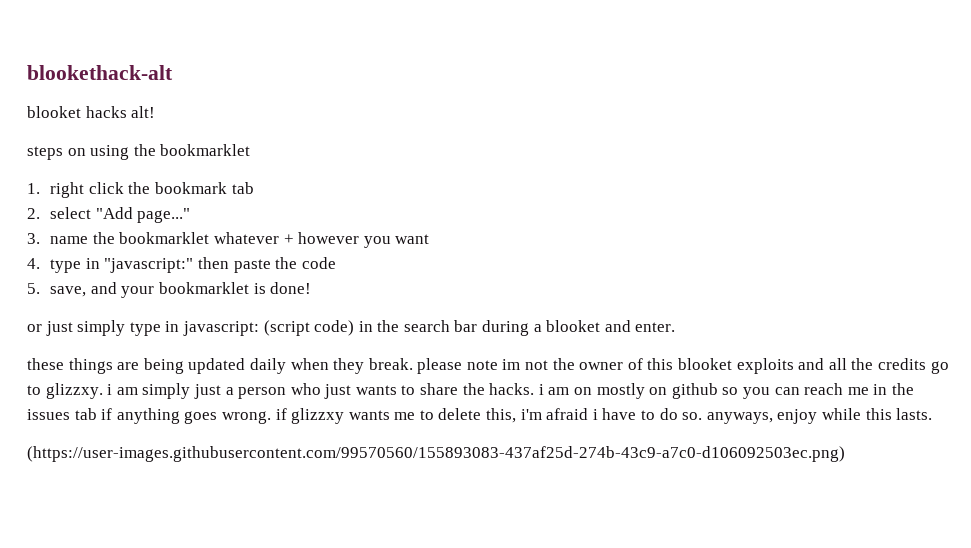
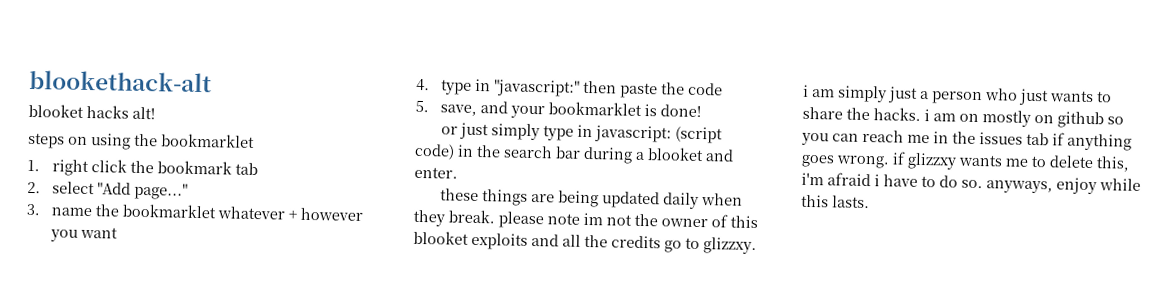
[27,446,845,462] // (https://user-images.githubusercontent.com/99570560/155893083-437af25d-274b-43c9-a7c0-d106092503ec.png) -> (870, 202) none

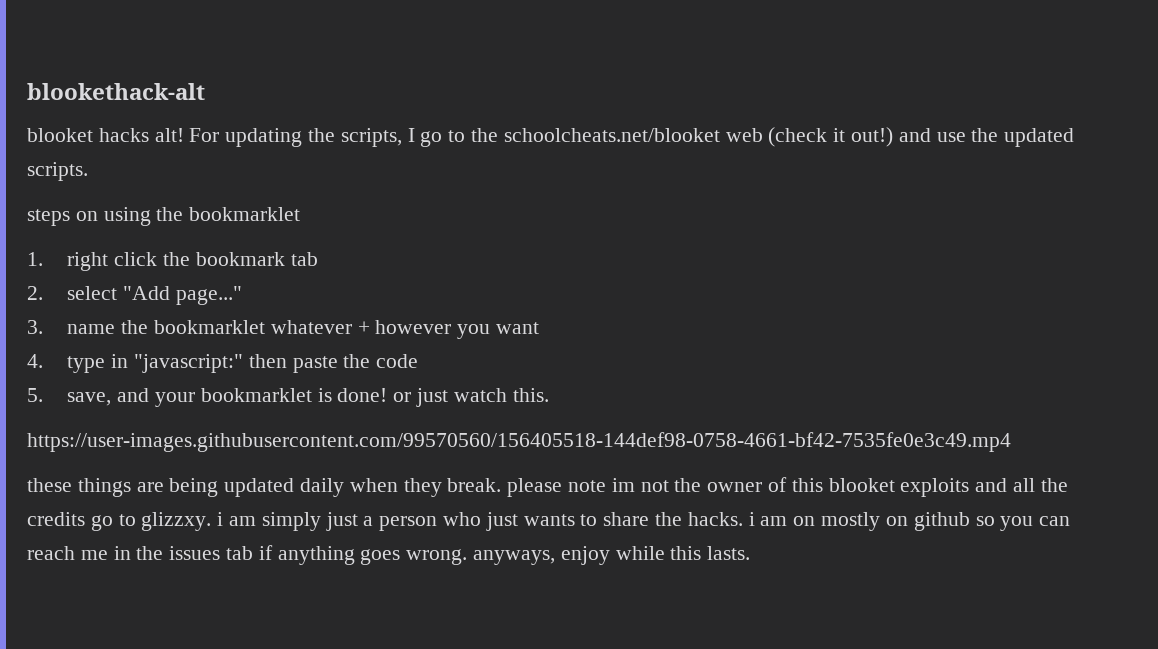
(155, 113) none -> [189,127,1075,147] [27,162,88,181] For updating the scripts, I go to the schoolcheats.net/blooket web (check it out!) and use the updated scripts.
(701, 111) // -> (388, 395) none
[491,123,724,144] [414,143,734,164] [414,166,458,179] simply type in javascript: (script code) in the search bar during a blooket and enter. -> [453,388,549,402] [27,432,1011,452] watch this. // https://user-images.githubusercontent.com/99570560/156405518-144def98-0758-4661-bf42-7535fe0e3c49.mp4
[892,151,1130,172] [801,172,983,189] if glizzxy wants me to delete this, i'm afraid i have to do so. -> (468, 557) none

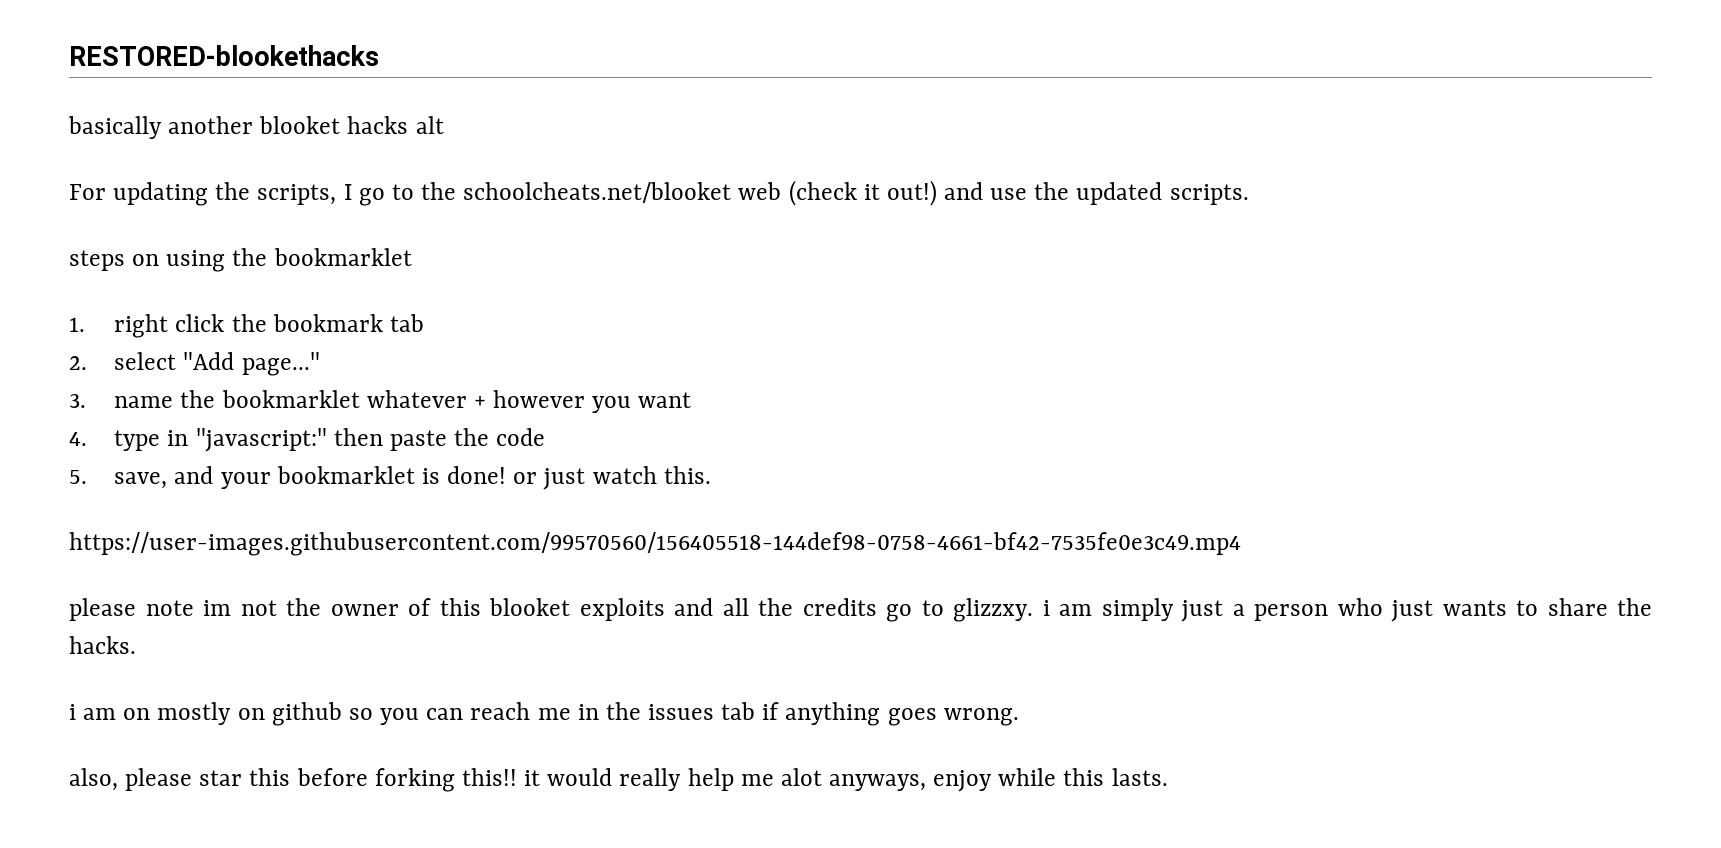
[27,83,205,100] blookethack-alt // -> [69,45,379,66] [68,116,254,139] RESTORED-blookethacks // basically another
[154,128,184,142] alt! -> [415,116,444,134] alt //
[27,478,502,497] these things are being updated daily when they break. -> (1241, 544) none
(743, 519) none -> (136, 645) //
(468, 557) none -> [69,768,822,792] // also, please star this before forking this!! it would really help me alot

